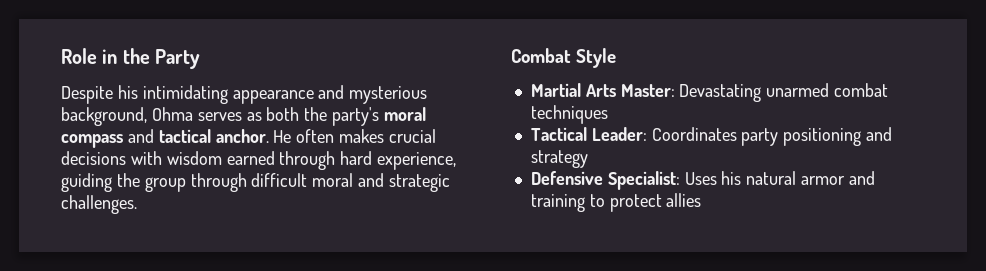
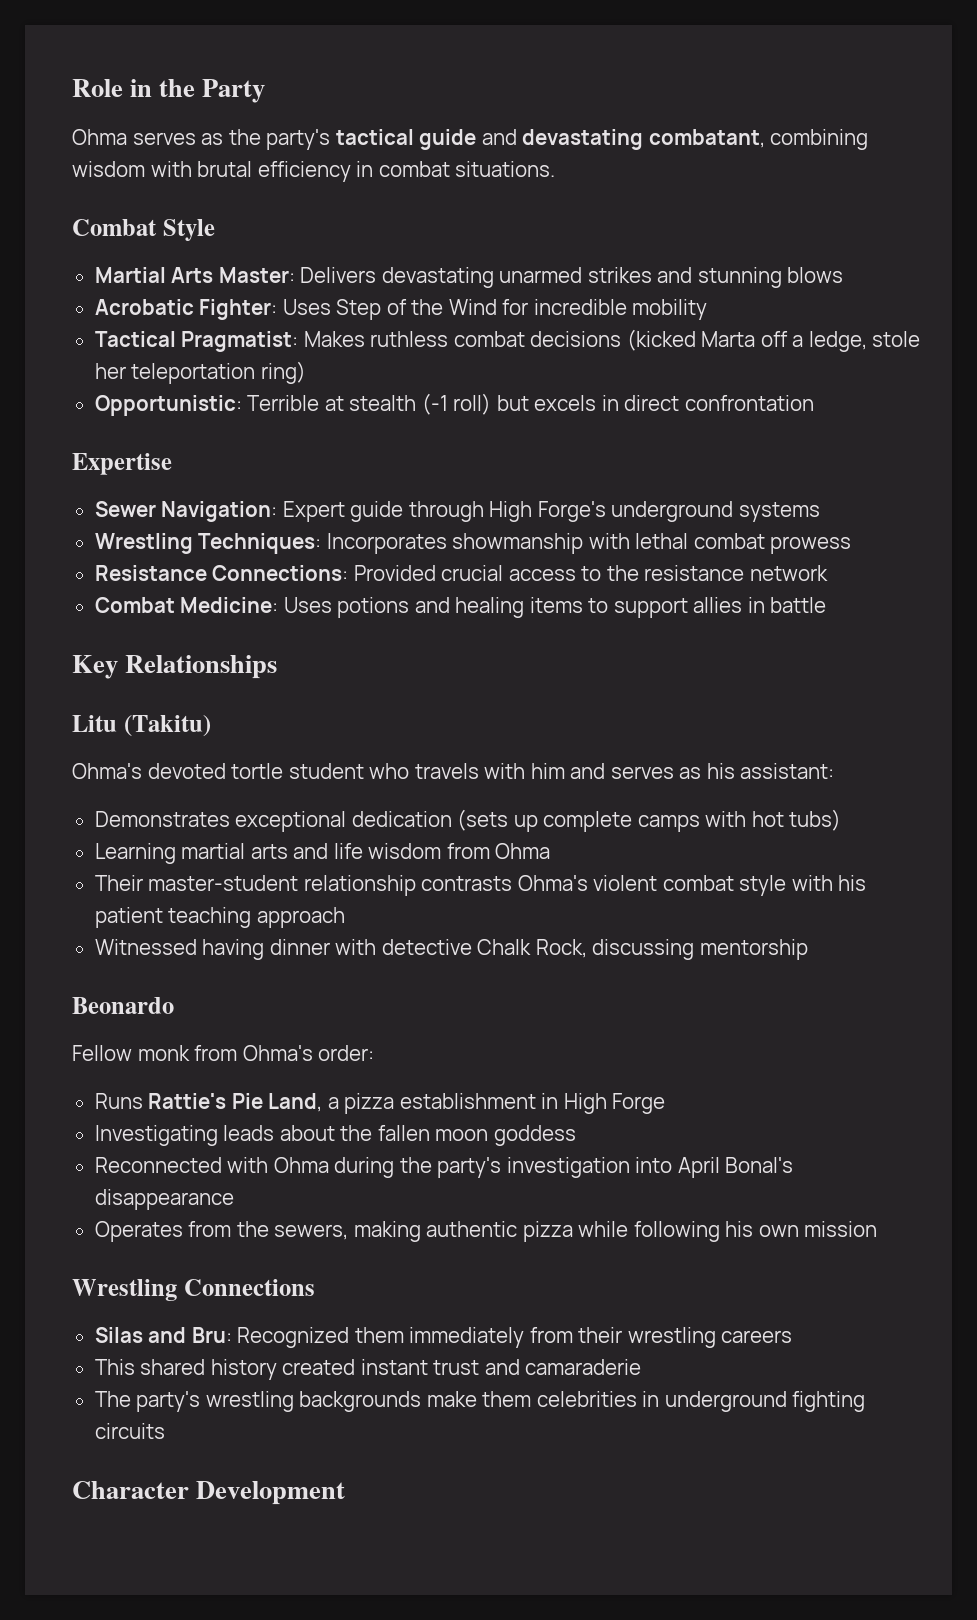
[61,85,428,104] [61,107,147,126] Despite his intimidating appearance and mysterious background, -> (266, 91) none
[266,107,427,126] [61,129,437,148] [61,151,457,170] [61,173,451,192] [61,195,137,214] both the party's moral compass and tactical anchor. He often makes crucial decisions with wisdom earned through hard experience, guiding the group through difficult moral and strategic challenges. -> [228,129,869,150] [72,161,556,182] the party's tactical guide and devastating combatant, combining wisdom with brutal efficiency in combat situations.
[679,83,889,102] [530,105,608,124] [530,127,893,146] [530,150,588,168] [530,171,875,190] [530,193,702,212] Devastating unarmed combat techniques // Tactical Leader: Coordinates party positioning and strategy // Defensive Specialist: Uses his natural armor and training to protect allies -> [300,267,844,288] [94,299,708,320] [94,329,921,352] [94,361,306,384] [94,393,814,416] [72,453,172,475] [94,501,820,522] [94,533,852,554] [94,565,828,581] [94,597,827,618] [72,655,278,679] [72,715,211,737] [72,763,835,779] [94,809,842,832] [94,843,551,864] [94,875,867,896] [94,907,345,928] [94,939,808,960] [72,997,174,1014] [72,1045,375,1061] [94,1093,666,1114] [94,1125,576,1146] [94,1157,794,1178] [94,1189,234,1210] [94,1221,878,1242] [72,1279,315,1301] [94,1327,793,1348] [94,1359,642,1380] [94,1391,866,1412] [94,1423,165,1439] [72,1481,346,1505] Delivers devastating unarmed strikes and stunning blows // Acrobatic Fighter: Uses Step of the Wind for incredible mobility // Tactical Pragmatist: Makes ruthless combat decisions (kicked Marta off a ledge, stole her teleportation ring) // Opportunistic: Terrible at stealth (-1 roll) but excels in direct confrontation // Expertise // Sewer Navigation: Expert guide through High Forge's underground systems // Wrestling Techniques: Incorporates showmanship with lethal combat prowess // Resistance Connections: Provided crucial access to the resistance network // Combat Medicine: Uses potions and healing items to support allies in battle // Key Relationships // Litu (Takitu) // Ohma's devoted tortle student who travels with him and serves as his assistant: // Demonstrates exceptional dedication (sets up complete camps with hot tubs) // Learning martial arts and life wisdom from Ohma // Their master-student relationship contrasts Ohma's violent combat style with his patient teaching approach // Witnessed having dinner with detective Chalk Rock, discussing mentorship // Beonardo // Fellow monk from Ohma's order: // Runs Rattie's Pie Land, a pizza establishment in High Forge // Investigating leads about the fallen moon goddess // Reconnected with Ohma during the party's investigation into April Bonal's disappearance // Operates from the sewers, making authentic pizza while following his own mission // Wrestling Connections // Silas and Bru: Recognized them immediately from their wrestling careers // This shared history created instant trust and camaraderie // The party's wrestling backgrounds make them celebrities in underground fighting circuits // Character Development

